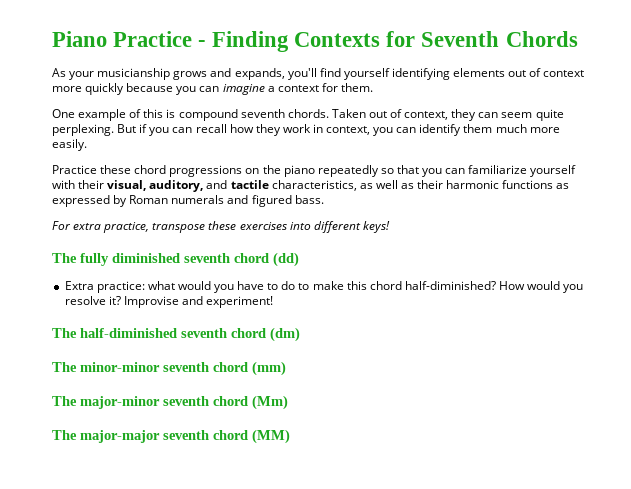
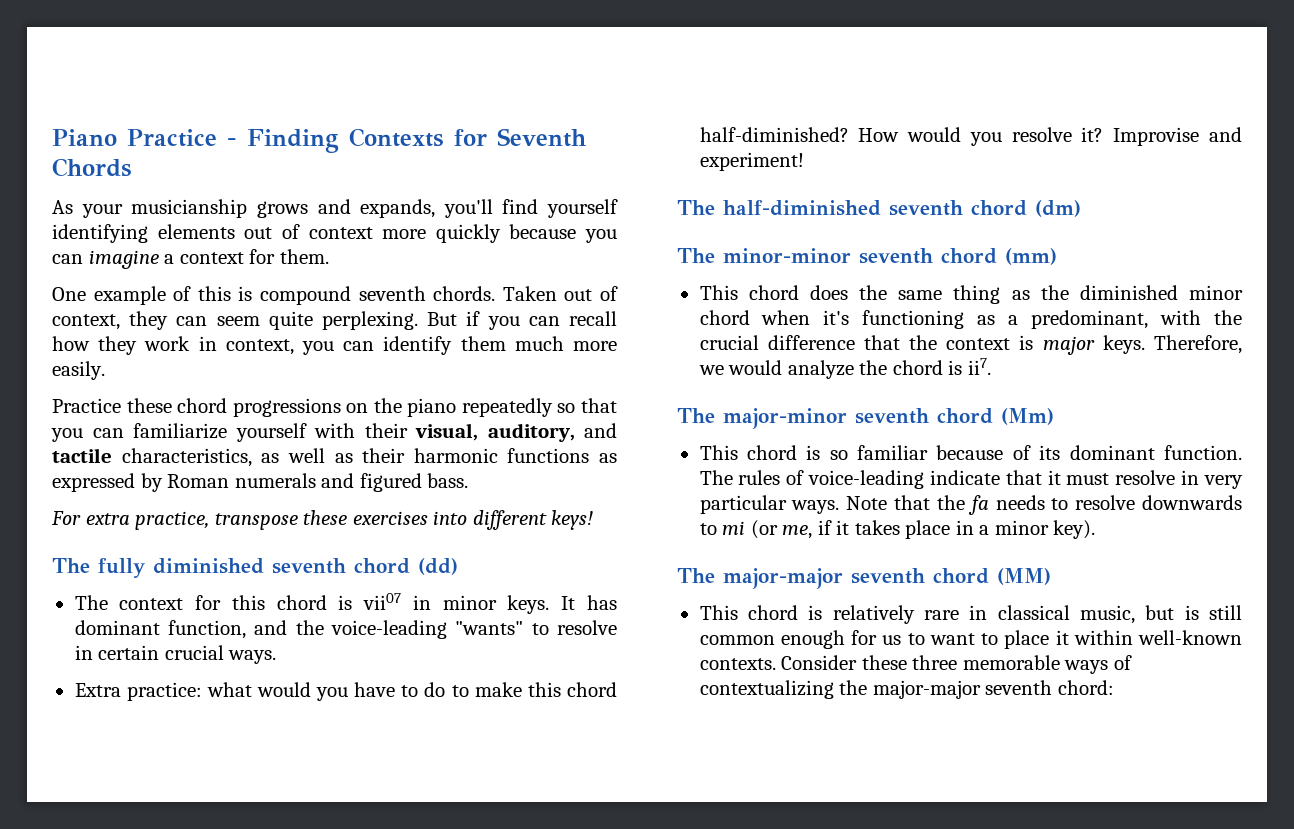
(299, 259) none -> [74,593,617,614] [74,620,618,639] [74,645,277,664] // The context for this chord is vii07 in minor keys. It has dominant function, and the voice-leading "wants" to resolve in certain crucial ways.
(286, 368) none -> [699,285,1243,304] [699,310,1242,329] [699,335,1243,355] [698,358,991,379] // This chord does the same thing as the diminished minor chord when it's functioning as a predominant, with the crucial difference that the context is major keys. Therefore, we would analyze the chord is ii7.
(288, 402) none -> [699,445,1242,460] [699,470,1244,489] [699,495,1242,515] [699,520,1096,539] // This chord is so familiar because of its dominant function. The rules of voice-leading indicate that it must resolve in very particular ways. Note that the fa needs to resolve downwards to mi (or me, if it takes place in a minor key).
(290, 436) none -> [699,605,1243,624] [699,630,1242,649] [699,655,1132,674] [699,680,1114,699] // This chord is relatively rare in classical music, but is still common enough for us to want to place it within well-known contexts. Consider these three memorable ways of contextualizing the major-major seventh chord:

